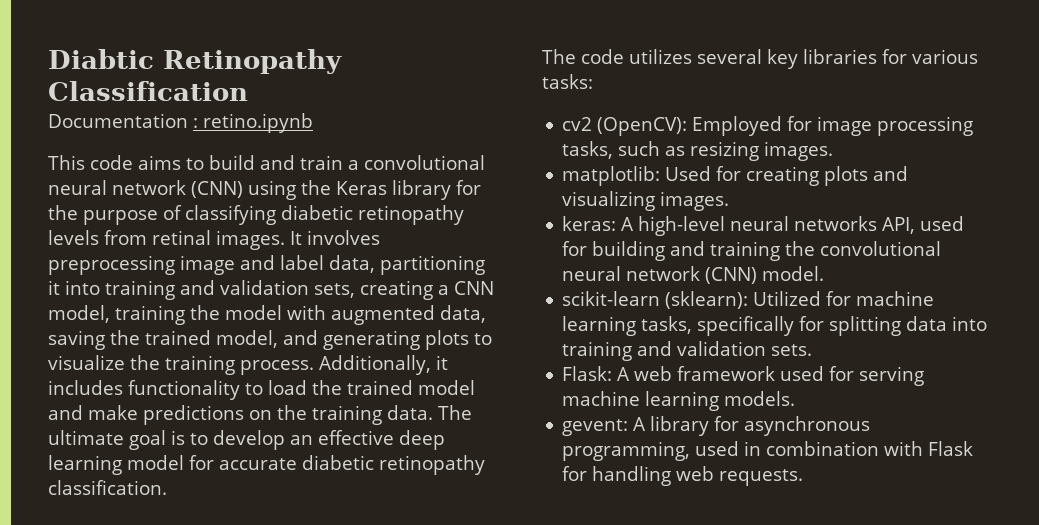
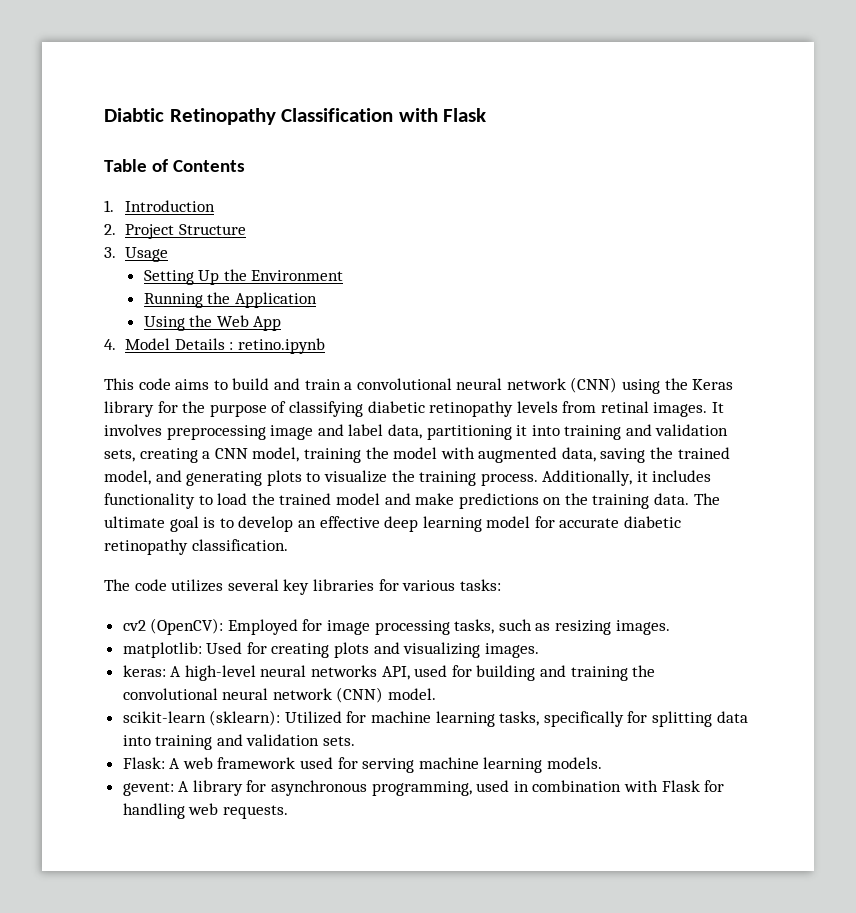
[48,113,188,128] // Documentation -> [398,108,487,122] [104,159,245,172] [104,200,215,212] [104,224,246,239] [104,247,168,262] [143,269,344,285] [143,292,317,308] [143,315,282,331] [104,338,225,350] with Flask // Table of Contents // 1. Introduction // 2. Project Structure // 3. Usage // Setting Up the Environment // Running the Application // Using the Web App // 4. Model Details

